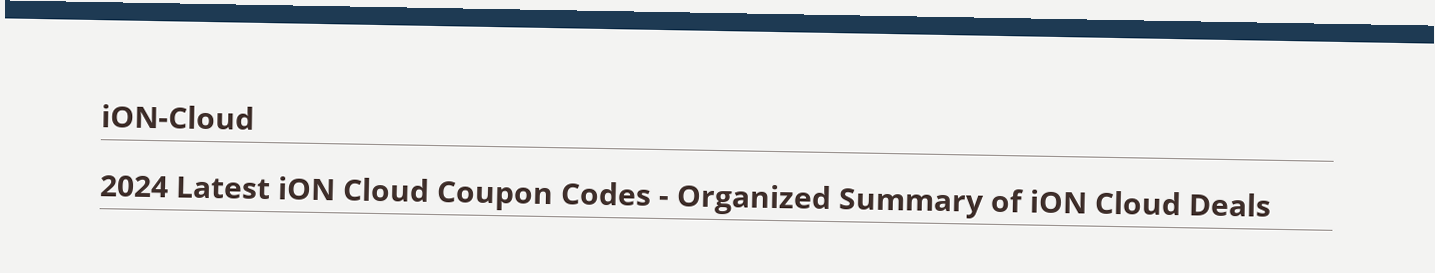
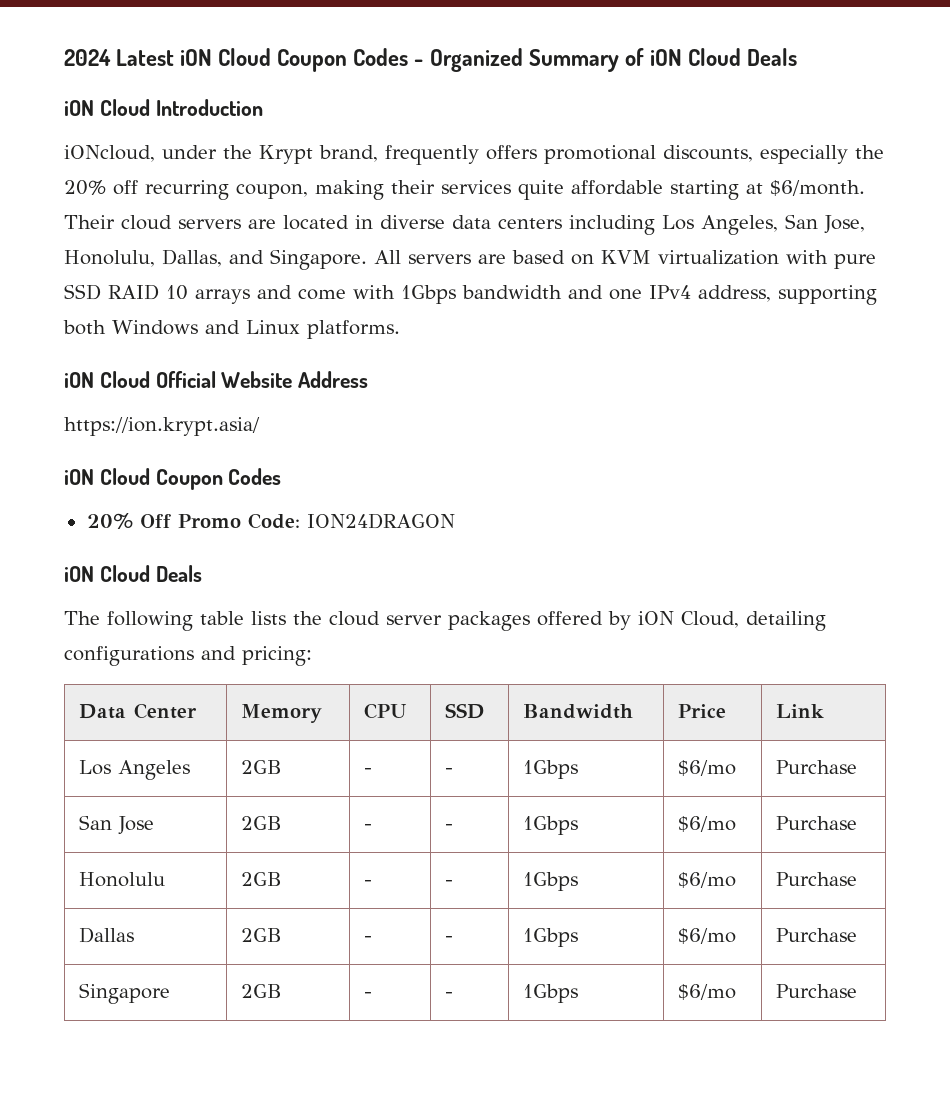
[101,104,255,130] iON-Cloud // -> (64, 57) none
(1272, 204) none -> [64,99,263,116] [64,145,884,165] [64,180,865,200] [64,214,865,235] [64,249,876,270] [64,284,877,305] [63,320,400,339] [64,371,369,388] [64,417,260,436] [64,468,282,490] [86,513,455,529] [64,565,202,582] [64,611,826,631] [64,646,312,666] [78,703,197,719] [240,704,322,723] [363,703,407,719] [444,703,485,719] [522,704,633,719] [677,704,726,718] [775,704,824,718] [78,760,190,780] [240,760,282,774] [363,768,372,774] [444,768,453,774] [522,760,578,779] [677,760,736,776] [775,760,857,774] [78,815,154,835] [240,816,282,830] [363,824,372,830] [444,824,453,830] [522,816,578,835] [677,816,736,832] [775,816,857,830] [78,872,165,887] [240,872,282,886] [363,880,372,886] [444,880,453,886] [522,872,578,891] [677,872,736,888] [775,872,857,886] [78,927,134,943] [240,928,282,942] [363,936,372,942] [444,936,453,942] [522,928,578,947] [677,928,736,944] [775,928,857,942] [78,983,170,1004] [240,984,282,998] [363,992,372,998] [444,992,453,998] [522,984,578,1003] [677,984,736,1000] [775,984,857,998] // iON Cloud Introduction // iONcloud, under the Krypt brand, frequently offers promotional discounts, especially the 20% off recurring coupon, making their services quite affordable starting at $6/month. Their cloud servers are located in diverse data centers including Los Angeles, San Jose, Honolulu, Dallas, and Singapore. All servers are based on KVM virtualization with pure SSD RAID 10 arrays and come with 1Gbps bandwidth and one IPv4 address, supporting both Windows and Linux platforms. // iON Cloud Official Website Address // https://ion.krypt.asia/ // iON Cloud Coupon Codes // 20% Off Promo Code: ION24DRAGON // iON Cloud Deals // The following table lists the cloud server packages offered by iON Cloud, detailing configurations and pricing: // Data Center | Memory | CPU | SSD | Bandwidth | Price | Link // Los Angeles | 2GB | - | - | 1Gbps | $6/mo | Purchase // San Jose | 2GB | - | - | 1Gbps | $6/mo | Purchase // Honolulu | 2GB | - | - | 1Gbps | $6/mo | Purchase // Dallas | 2GB | - | - | 1Gbps | $6/mo | Purchase // Singapore | 2GB | - | - | 1Gbps | $6/mo | Purchase

